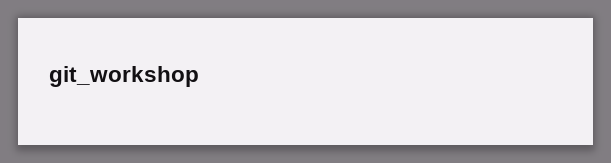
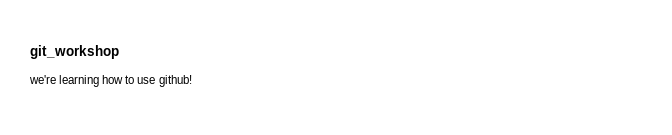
(199, 76) none -> [29,75,192,87] // we're learning how to use github!

